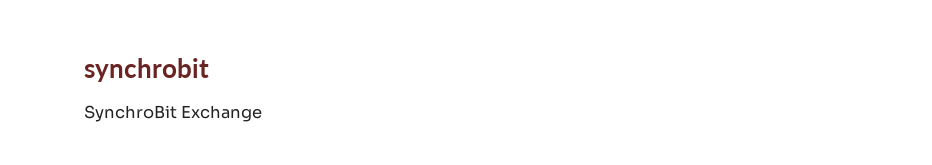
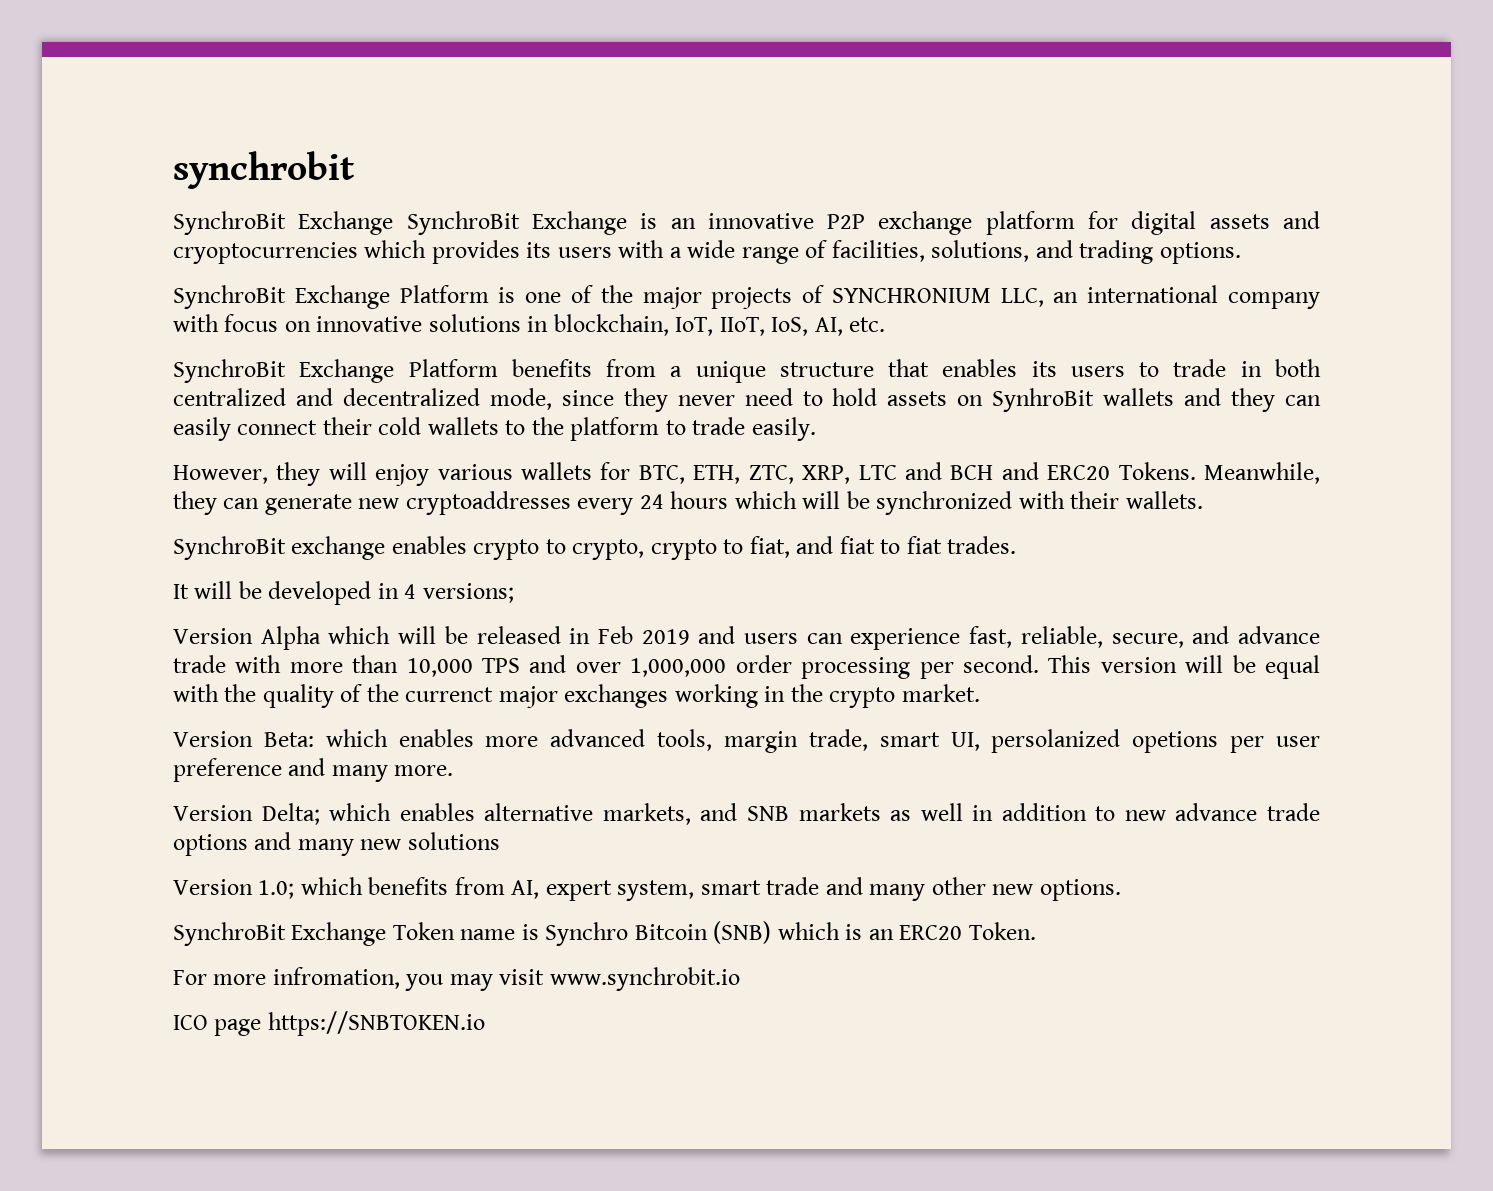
(263, 113) none -> [406,211,1320,235] [173,240,1241,264] [173,285,1321,309] [173,314,886,336] [173,359,1321,383] [173,388,1321,412] [173,417,816,441] [173,462,1320,486] [173,491,1203,515] [173,536,1017,560] [173,581,514,605] [173,626,1321,650] [173,655,1320,679] [173,684,980,708] [173,729,1321,753] [173,758,454,782] [173,803,1320,825] [173,832,500,856] [173,877,1121,901] [173,921,1036,946] [173,967,740,991] [173,1011,485,1036] SynchroBit Exchange is an innovative P2P exchange platform for digital assets and cryoptocurrencies which provides its users with a wide range of facilities, solutions, and trading options. // SynchroBit Exchange Platform is one of the major projects of SYNCHRONIUM LLC, an international company with focus on innovative solutions in blockchain, IoT, IIoT, IoS, AI, etc. // SynchroBit Exchange Platform benefits from a unique structure that enables its users to trade in both centralized and decentralized mode, since they never need to hold assets on SynhroBit wallets and they can easily connect their cold wallets to the platform to trade easily. // However, they will enjoy various wallets for BTC, ETH, ZTC, XRP, LTC and BCH and ERC20 Tokens. Meanwhile, they can generate new cryptoaddresses every 24 hours which will be synchronized with their wallets. // SynchroBit exchange enables crypto to crypto, crypto to fiat, and fiat to fiat trades. // It will be developed in 4 versions; // Version Alpha which will be released in Feb 2019 and users can experience fast, reliable, secure, and advance trade with more than 10,000 TPS and over 1,000,000 order processing per second. This version will be equal with the quality of the currenct major exchanges working in the crypto market. // Version Beta: which enables more advanced tools, margin trade, smart UI, persolanized opetions per user preference and many more. // Version Delta; which enables alternative markets, and SNB markets as well in addition to new advance trade options and many new solutions // Version 1.0; which benefits from AI, expert system, smart trade and many other new options. // SynchroBit Exchange Token name is Synchro Bitcoin (SNB) which is an ERC20 Token. // For more infromation, you may visit www.synchrobit.io // ICO page https://SNBTOKEN.io

